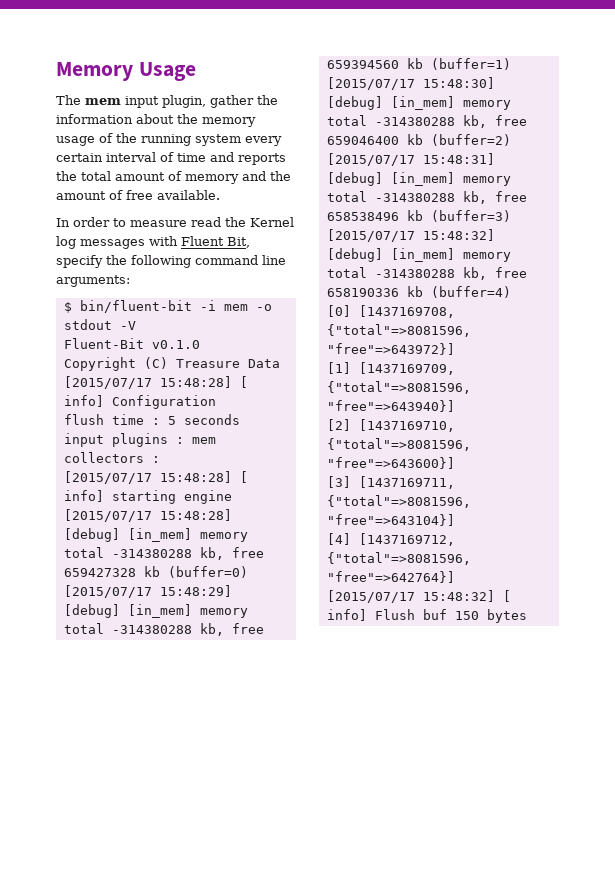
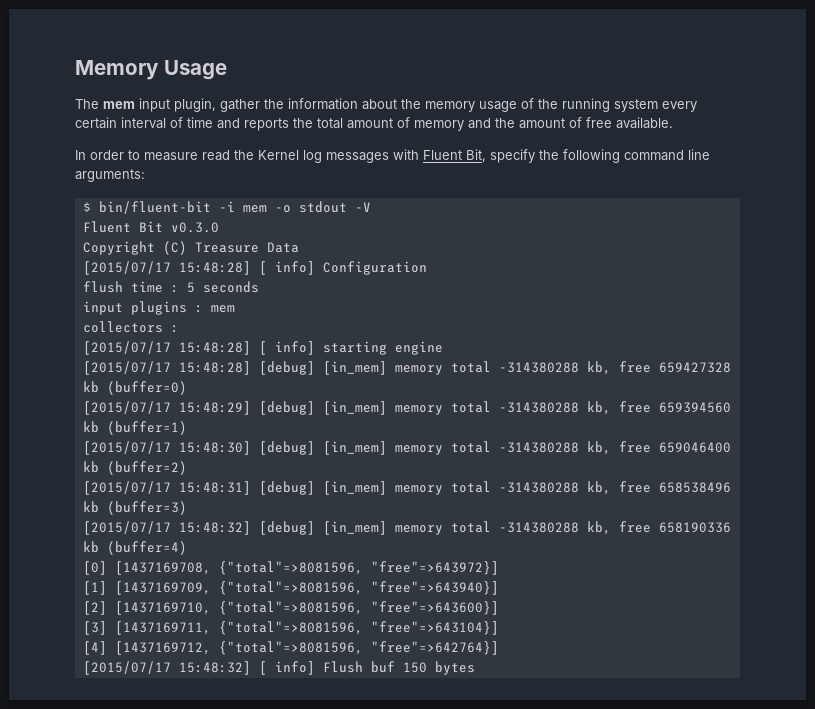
[63,338,200,349] Fluent-Bit v0.1.0 -> [82,221,219,233] Fluent Bit v0.3.0

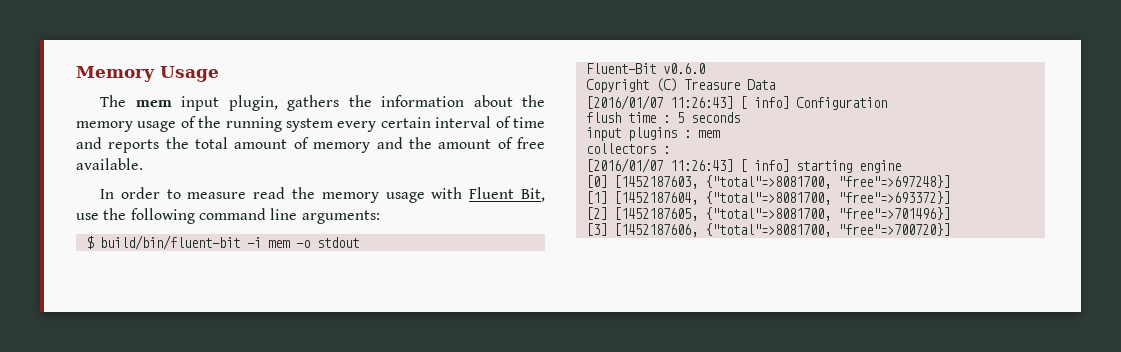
[220,99,260,112] gather -> [287,95,340,111] gathers
[258,150,389,163] Kernel log messages -> [321,192,425,203] memory usage
[490,149,535,163] specify -> [76,213,99,220] use
[98,201,211,214] bin/fluent-bit -> [99,235,240,250] build/bin/fluent-bit
[354,202,371,212] [82,221,219,233] -V // Fluent Bit v0.3.0 -> [585,63,705,74] // Fluent-Bit v0.6.0
[82,261,251,275] [2015/07/17 15:48:28] -> [585,95,733,110] [2016/01/07 11:26:43]
[82,341,251,355] [2015/07/17 15:48:28] -> [585,158,733,173] [2016/01/07 11:26:43]
[82,361,731,375] [82,381,187,395] [82,401,731,415] [82,421,187,435] [82,441,731,455] [82,461,187,475] [82,481,731,495] [82,501,187,515] [82,521,731,535] [82,541,187,555] [82,561,499,575] [82,581,499,595] [82,601,499,615] [82,621,499,635] [82,641,499,655] [82,661,475,675] [2015/07/17 15:48:28] [debug] [in_mem] memory total -314380288 kb, free 659427328 kb (buffer=0) // [2015/07/17 15:48:29] [debug] [in_mem] memory total -314380288 kb, free 659394560 kb (buffer=1) // [2015/07/17 15:48:30] [debug] [in_mem] memory total -314380288 kb, free 659046400 kb (buffer=2) // [2015/07/17 15:48:31] [debug] [in_mem] memory total -314380288 kb, free 658538496 kb (buffer=3) // [2015/07/17 15:48:32] [debug] [in_mem] memory total -314380288 kb, free 658190336 kb (buffer=4) // [0] [1437169708, {"total"=>8081596, "free"=>643972}] // [1] [1437169709, {"total"=>8081596, "free"=>643940}] // [2] [1437169710, {"total"=>8081596, "free"=>643600}] // [3] [1437169711, {"total"=>8081596, "free"=>643104}] // [4] [1437169712, {"total"=>8081596, "free"=>642764}] // [2015/07/17 15:48:32] [ info] Flush buf 150 bytes -> [585,175,950,189] [585,191,950,205] [585,207,950,221] [585,223,950,237] [0] [1452187603, {"total"=>8081700, "free"=>697248}] // [1] [1452187604, {"total"=>8081700, "free"=>693372}] // [2] [1452187605, {"total"=>8081700, "free"=>701496}] // [3] [1452187606, {"total"=>8081700, "free"=>700720}]

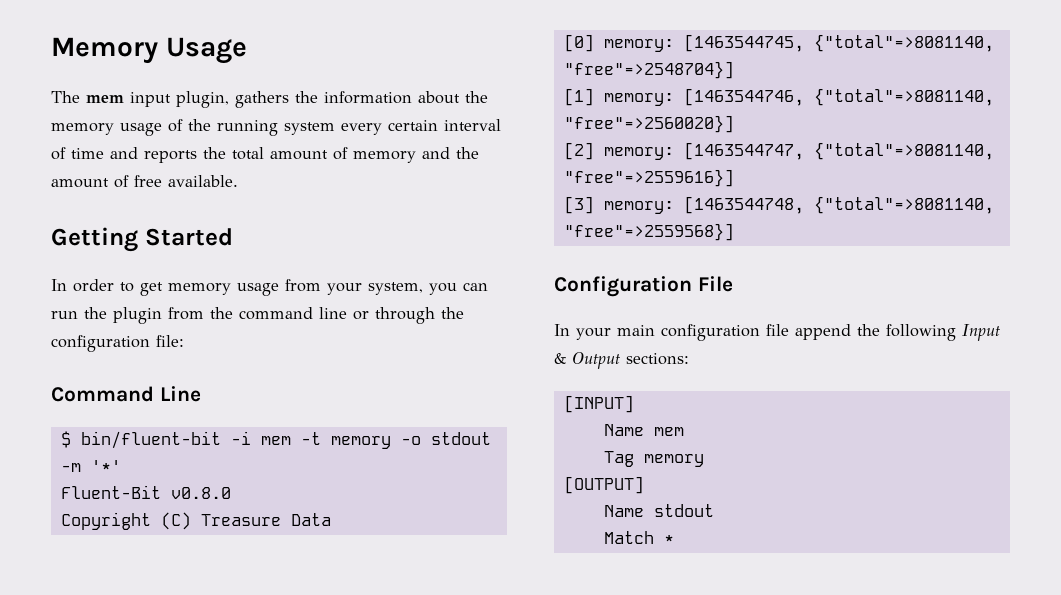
(143, 164) none -> [51,227,233,252] // Getting Started
[187,187,546,203] [76,208,380,224] measure read the memory usage with Fluent Bit, use the following command line arguments: -> [140,279,488,296] [51,307,464,324] [51,335,184,352] [51,386,201,402] get memory usage from your system, you can run the plugin from the command line or through the configuration file: // Command Line
[99,235,240,250] build/bin/fluent-bit -> [80,431,221,449] bin/fluent-bit
(290, 244) none -> [300,432,391,449] -t memory
(359, 242) none -> [60,460,121,472] -m '*'
[662,63,705,74] v0.6.0 -> [170,487,231,499] v0.8.0
[585,95,887,110] [585,112,740,123] [585,127,720,141] [585,143,670,154] [585,158,901,173] [585,175,950,189] [585,191,950,205] [585,207,950,221] [585,223,950,237] [2016/01/07 11:26:43] [ info] Configuration // flush time : 5 seconds // input plugins : mem // collectors : // [2016/01/07 11:26:43] [ info] starting engine // [0] [1452187603, {"total"=>8081700, "free"=>697248}] // [1] [1452187604, {"total"=>8081700, "free"=>693372}] // [2] [1452187605, {"total"=>8081700, "free"=>701496}] // [3] [1452187606, {"total"=>8081700, "free"=>700720}] -> [563,34,994,52] [563,61,734,79] [563,88,994,106] [563,115,734,133] [563,142,994,160] [563,169,734,187] [563,196,994,214] [563,223,734,241] [554,276,733,297] [554,324,1000,341] [554,352,689,369] [563,395,634,413] [603,424,684,436] [603,451,704,467] [563,476,644,494] [603,504,714,517] [603,531,674,544] [0] memory: [1463544745, {"total"=>8081140, "free"=>2548704}] // [1] memory: [1463544746, {"total"=>8081140, "free"=>2560020}] // [2] memory: [1463544747, {"total"=>8081140, "free"=>2559616}] // [3] memory: [1463544748, {"total"=>8081140, "free"=>2559568}] // Configuration File // In your main configuration file append the following Input & Output sections: // [INPUT] // Name mem // Tag memory // [OUTPUT] // Name stdout // Match *

